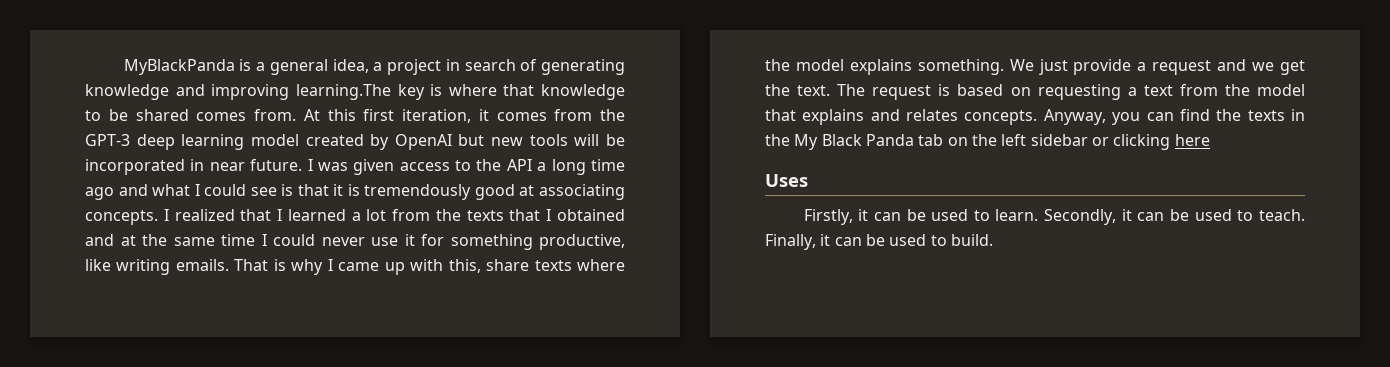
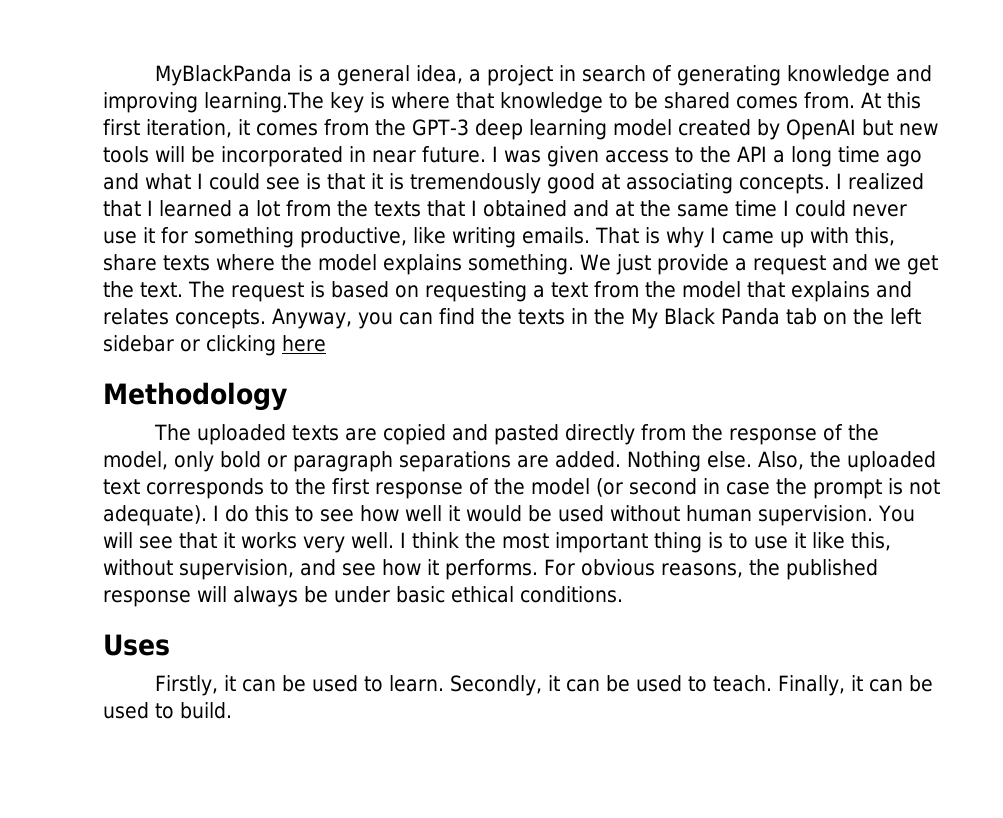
(1210, 140) none -> [103,382,287,411] [153,424,879,445] [103,451,936,472] [103,478,940,499] [103,505,915,526] [103,532,891,553] [103,559,878,580] [103,586,623,607] // Methodology // The uploaded texts are copied and pasted directly from the response of the model, only bold or paragraph separations are added. Nothing else. Also, the uploaded text corresponds to the first response of the model (or second in case the prompt is not adequate). I do this to see how well it would be used without human supervision. You will see that it works very well. I think the most important thing is to use it like this, without supervision, and see how it performs. For obvious reasons, the published response will always be under basic ethical conditions.

